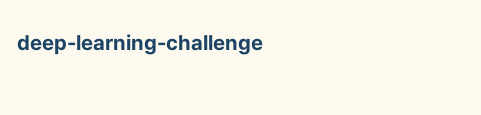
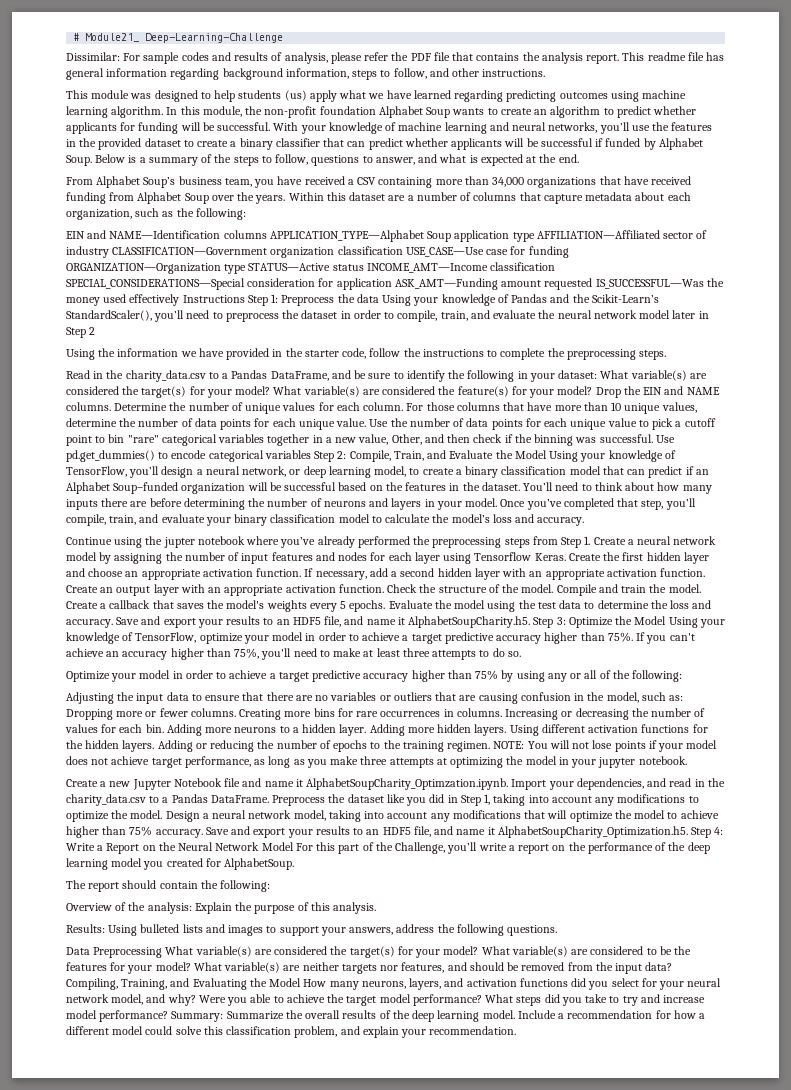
[17,34,263,55] deep-learning-challenge -> [73,33,284,43] [66,52,725,64] [66,68,546,80] [66,90,687,102] [66,106,697,118] [66,122,713,134] [66,138,703,150] [66,154,579,166] [66,176,692,188] [66,192,691,204] [66,208,246,220] [66,230,708,242] [66,246,569,258] [66,262,556,274] [66,278,724,290] [66,294,659,306] [66,310,709,322] [66,327,96,338] [66,348,667,360] [66,370,707,382] [66,386,720,398] [66,402,697,414] [66,418,716,430] [66,434,675,446] [66,450,676,462] [66,466,709,478] [66,482,712,494] [66,498,696,510] [66,514,585,526] [66,536,717,548] [66,552,709,564] [66,568,706,580] [66,584,701,596] [66,600,712,612] [66,616,725,628] [66,632,695,644] [66,648,521,660] [66,670,683,682] [66,692,684,704] [66,708,706,720] [65,724,708,736] [66,740,718,752] [66,756,687,768] [66,778,725,790] [66,794,699,806] [66,810,719,822] [66,826,724,838] [66,842,710,854] [66,858,295,870] [66,880,271,892] [66,902,377,914] [66,924,558,936] [66,946,692,958] [66,962,673,974] [66,978,722,990] [66,994,706,1006] [66,1010,706,1022] [66,1026,517,1038] # Module21_ Deep-Learning-Challenge // Dissimilar: For sample codes and results of analysis, please refer the PDF file that contains the analysis report. This readme file has general information regarding background information, steps to follow, and other instructions. // This module was designed to help students (us) apply what we have learned regarding predicting outcomes using machine learning algorithm. In this module, the non-profit foundation Alphabet Soup wants to create an algorithm to predict whether applicants for funding will be successful. With your knowledge of machine learning and neural networks, you’ll use the features in the provided dataset to create a binary classifier that can predict whether applicants will be successful if funded by Alphabet Soup. Below is a summary of the steps to follow, questions to answer, and what is expected at the end. // From Alphabet Soup’s business team, you have received a CSV containing more than 34,000 organizations that have received funding from Alphabet Soup over the years. Within this dataset are a number of columns that capture metadata about each organization, such as the following: // EIN and NAME—Identification columns APPLICATION_TYPE—Alphabet Soup application type AFFILIATION—Affiliated sector of industry CLASSIFICATION—Government organization classification USE_CASE—Use case for funding ORGANIZATION—Organization type STATUS—Active status INCOME_AMT—Income classification SPECIAL_CONSIDERATIONS—Special consideration for application ASK_AMT—Funding amount requested IS_SUCCESSFUL—Was the money used effectively Instructions Step 1: Preprocess the data Using your knowledge of Pandas and the Scikit-Learn’s StandardScaler(), you’ll need to preprocess the dataset in order to compile, train, and evaluate the neural network model later in Step 2 // Using the information we have provided in the starter code, follow the instructions to complete the preprocessing steps. // Read in the charity_data.csv to a Pandas DataFrame, and be sure to identify the following in your dataset: What variable(s) are considered the target(s) for your model? What variable(s) are considered the feature(s) for your model? Drop the EIN and NAME columns. Determine the number of unique values for each column. For those columns that have more than 10 unique values, determine the number of data points for each unique value. Use the number of data points for each unique value to pick a cutoff point to bin "rare" categorical variables together in a new value, Other, and then check if the binning was successful. Use pd.get_dummies() to encode categorical variables Step 2: Compile, Train, and Evaluate the Model Using your knowledge of TensorFlow, you’ll design a neural network, or deep learning model, to create a binary classification model that can predict if an Alphabet Soup–funded organization will be successful based on the features in the dataset. You’ll need to think about how many inputs there are before determining the number of neurons and layers in your model. Once you’ve completed that step, you’ll compile, train, and evaluate your binary classification model to calculate the model’s loss and accuracy. // Continue using the jupter notebook where you’ve already performed the preprocessing steps from Step 1. Create a neural network model by assigning the number of input features and nodes for each layer using Tensorflow Keras. Create the first hidden layer and choose an appropriate activation function. If necessary, add a second hidden layer with an appropriate activation function. Create an output layer with an appropriate activation function. Check the structure of the model. Compile and train the model. Create a callback that saves the model's weights every 5 epochs. Evaluate the model using the test data to determine the loss and accuracy. Save and export your results to an HDF5 file, and name it AlphabetSoupCharity.h5. Step 3: Optimize the Model Using your knowledge of TensorFlow, optimize your model in order to achieve a target predictive accuracy higher than 75%. If you can't achieve an accuracy higher than 75%, you'll need to make at least three attempts to do so. // Optimize your model in order to achieve a target predictive accuracy higher than 75% by using any or all of the following: // Adjusting the input data to ensure that there are no variables or outliers that are causing confusion in the model, such as: Dropping more or fewer columns. Creating more bins for rare occurrences in columns. Increasing or decreasing the number of values for each bin. Adding more neurons to a hidden layer. Adding more hidden layers. Using different activation functions for the hidden layers. Adding or reducing the number of epochs to the training regimen. NOTE: You will not lose points if your model does not achieve target performance, as long as you make three attempts at optimizing the model in your jupyter notebook. // Create a new Jupyter Notebook file and name it AlphabetSoupCharity_Optimzation.ipynb. Import your dependencies, and read in the charity_data.csv to a Pandas DataFrame. Preprocess the dataset like you did in Step 1, taking into account any modifications to optimize the model. Design a neural network model, taking into account any modifications that will optimize the model to achieve higher than 75% accuracy. Save and export your results to an HDF5 file, and name it AlphabetSoupCharity_Optimization.h5. Step 4: Write a Report on the Neural Network Model For this part of the Challenge, you’ll write a report on the performance of the deep learning model you created for AlphabetSoup. // The report should contain the following: // Overview of the analysis: Explain the purpose of this analysis. // Results: Using bulleted lists and images to support your answers, address the following questions. // Data Preprocessing What variable(s) are considered the target(s) for your model? What variable(s) are considered to be the features for your model? What variable(s) are neither targets nor features, and should be removed from the input data? Compiling, Training, and Evaluating the Model How many neurons, layers, and activation functions did you select for your neural network model, and why? Were you able to achieve the target model performance? What steps did you take to try and increase model performance? Summary: Summarize the overall results of the deep learning model. Include a recommendation for how a different model could solve this classification problem, and explain your recommendation.

